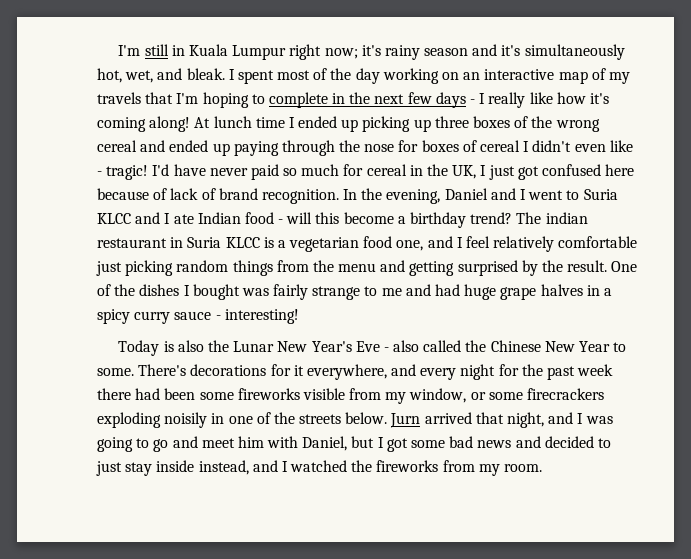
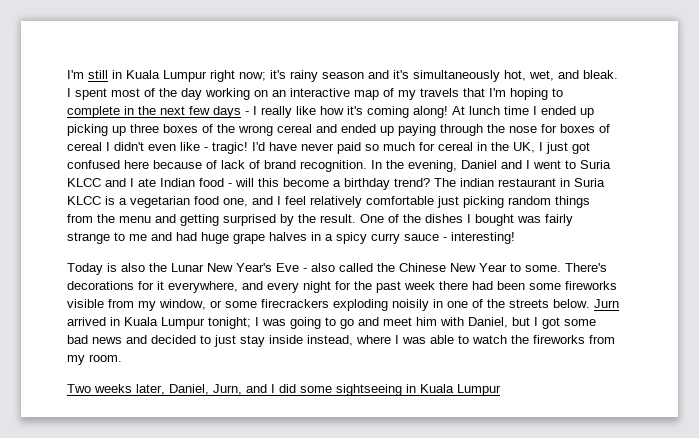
[475,412,574,428] that night, and -> [110,317,251,329] in Kuala Lumpur tonight;
[252,460,348,472] and I watched -> [356,335,507,344] where I was able to watch
(543, 468) none -> [67,384,501,396] // Two weeks later, Daniel, Jurn, and I did some sightseeing in Kuala Lumpur

